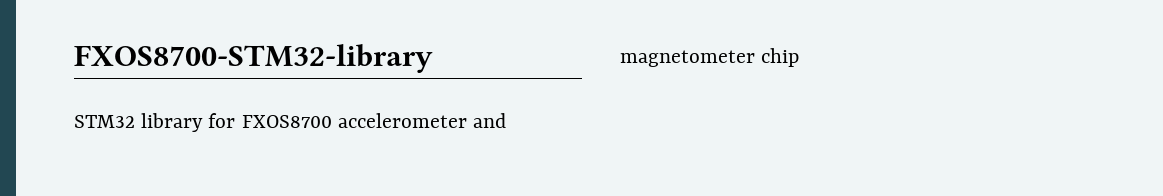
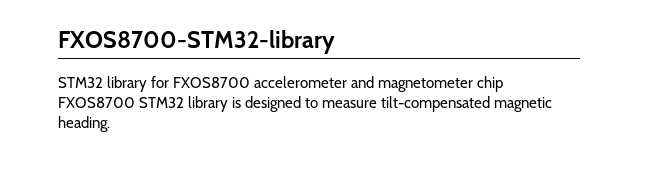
(800, 57) none -> [58,96,553,112] [58,116,110,132] FXOS8700 STM32 library is designed to measure tilt-compensated magnetic heading.

